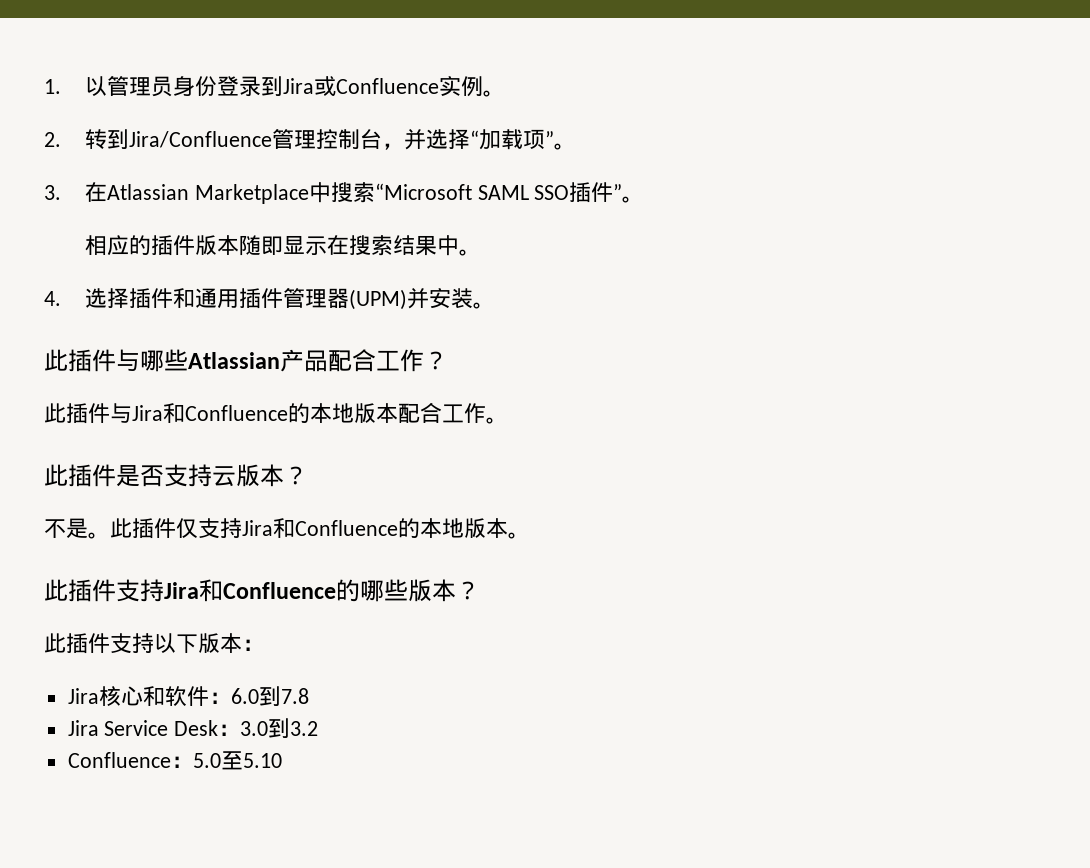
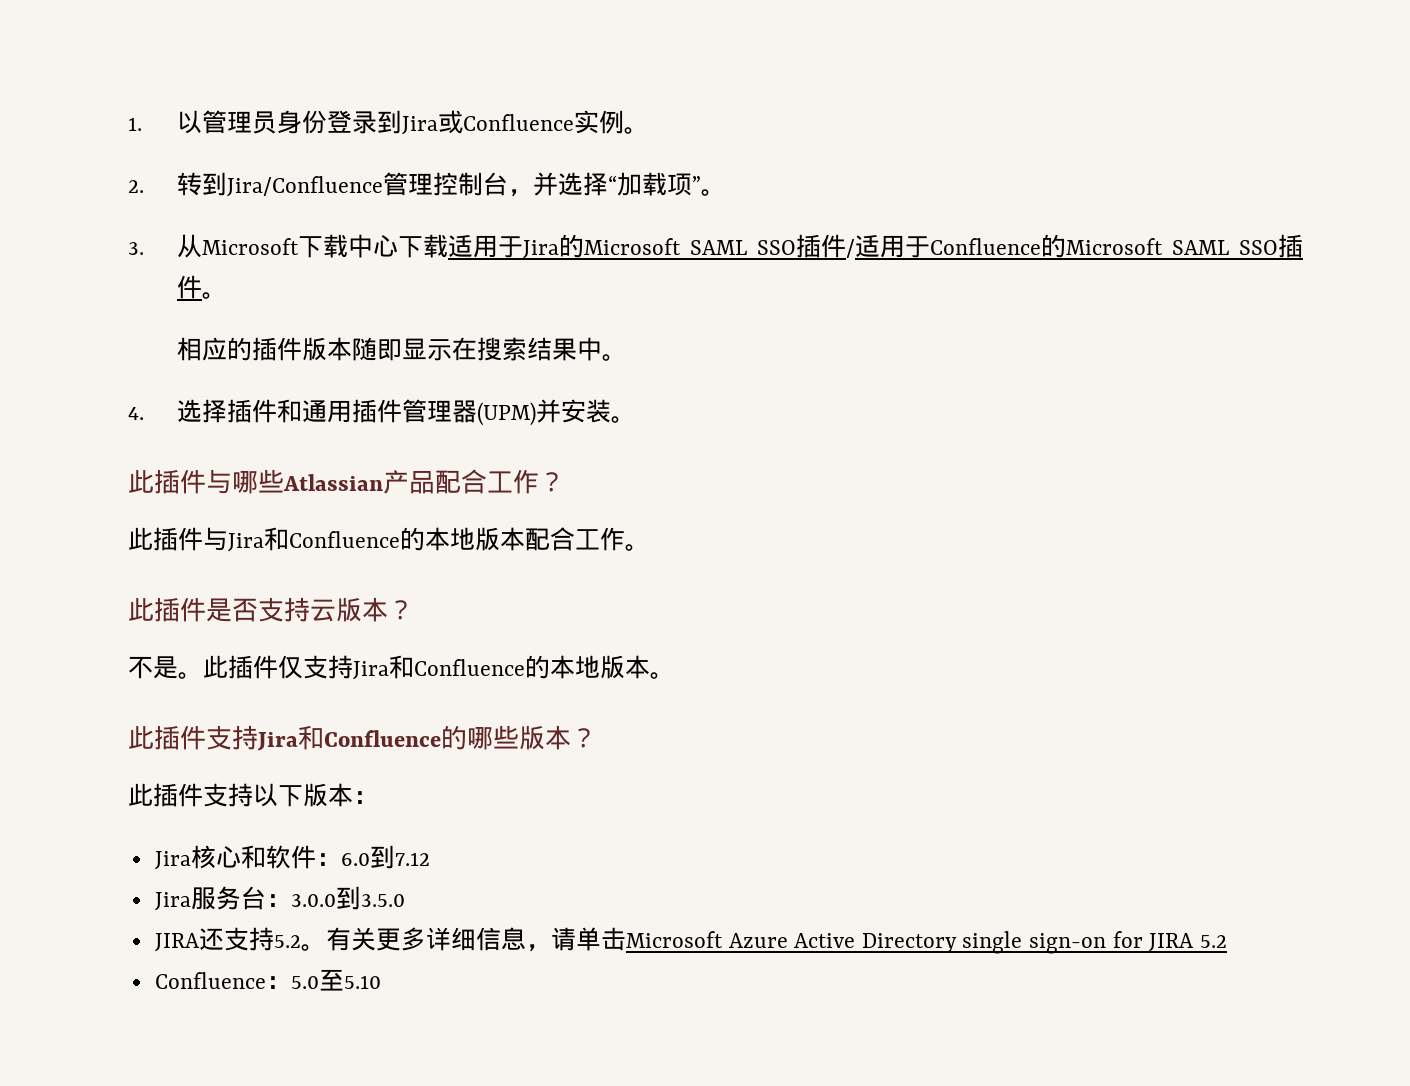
[84,182,623,204] 在Atlassian Marketplace中搜索“Microsoft SAML SSO插件” -> [176,234,1303,259] [176,275,202,299] 从Microsoft下载中心下载适用于Jira的Microsoft SAML SSO插件/适用于Confluence的Microsoft SAML SSO插件
[280,688,309,704] [67,718,319,738] 7.8 // Jira Service Desk：3.0到3.2 -> [394,852,430,866] [154,886,405,911] [154,927,1227,954] 7.12 // Jira服务台：3.0.0到3.5.0 // JIRA还支持5.2。有关更多详细信息，请单击Microsoft Azure Active Directory single sign-on for JIRA 5.2

